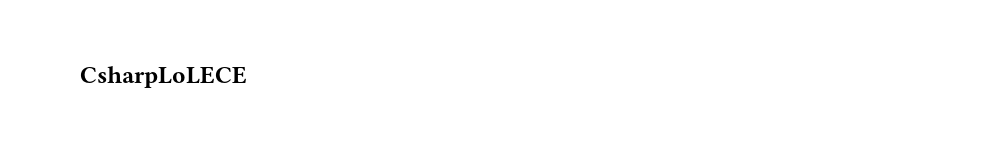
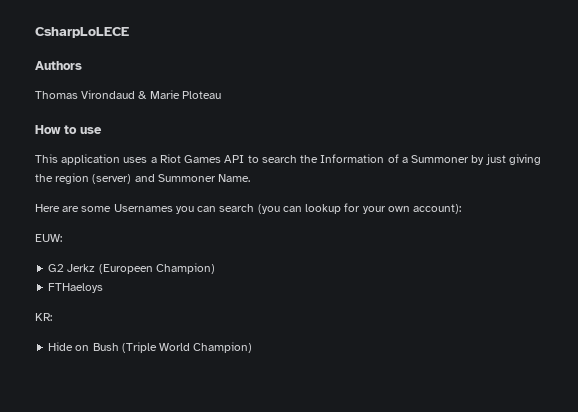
(247, 77) none -> [35,61,82,70] [35,90,221,99] [35,125,102,134] [35,154,541,165] [35,173,251,184] [35,203,462,214] [35,234,62,242] [48,263,215,274] [48,283,104,293] [35,313,52,321] [48,342,253,353] // Authors // Thomas Virondaud & Marie Ploteau // How to use // This application uses a Riot Games API to search the Information of a Summoner by just giving the region (server) and Summoner Name. // Here are some Usernames you can search (you can lookup for your own account): // EUW: // G2 Jerkz (Europeen Champion) // FTHaeloys // KR: // Hide on Bush (Triple World Champion)

